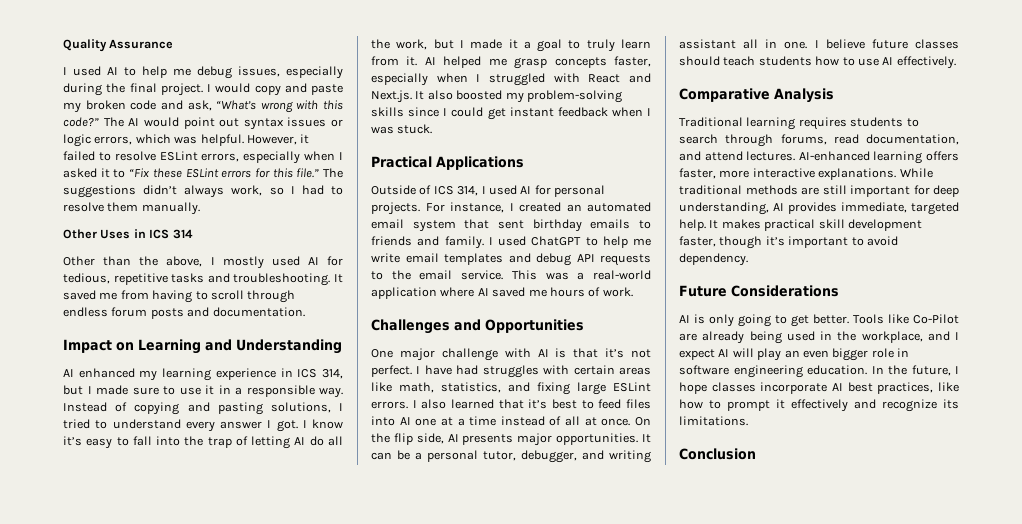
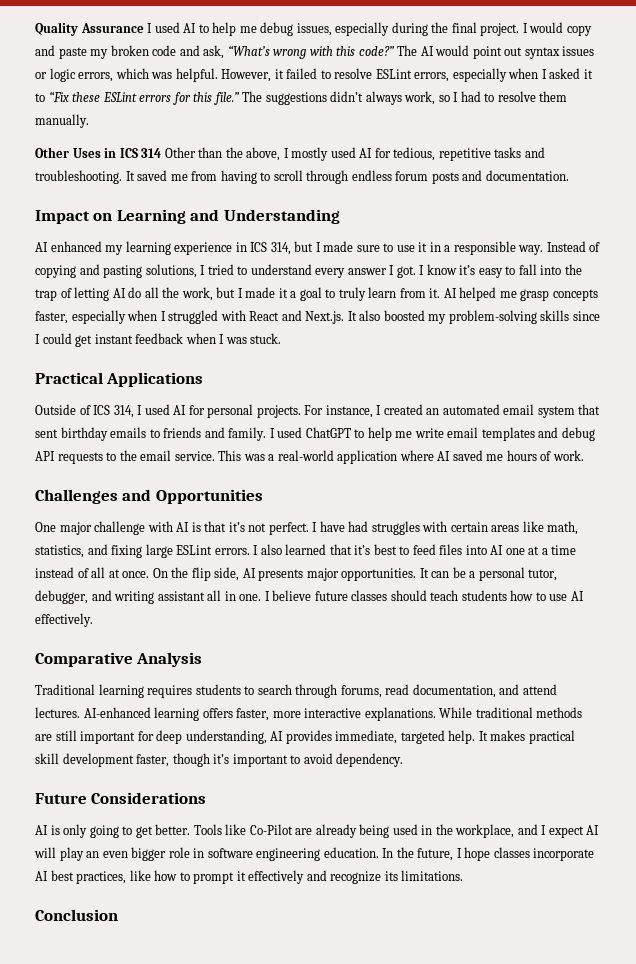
(174, 44) // -> (144, 28) none
(193, 234) // -> (162, 153) none

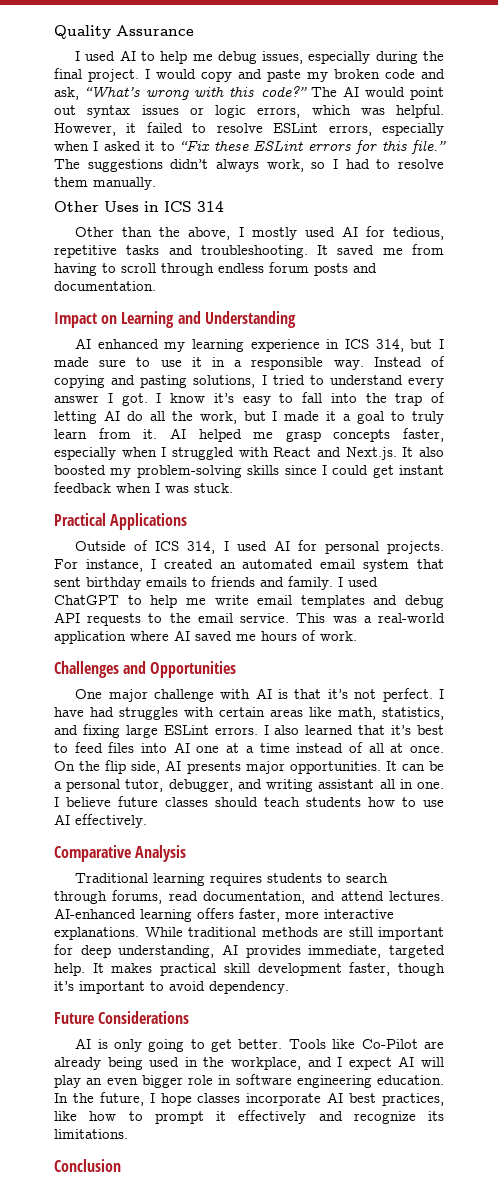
(144, 28) none -> (194, 30) //
(162, 153) none -> (224, 206) //

